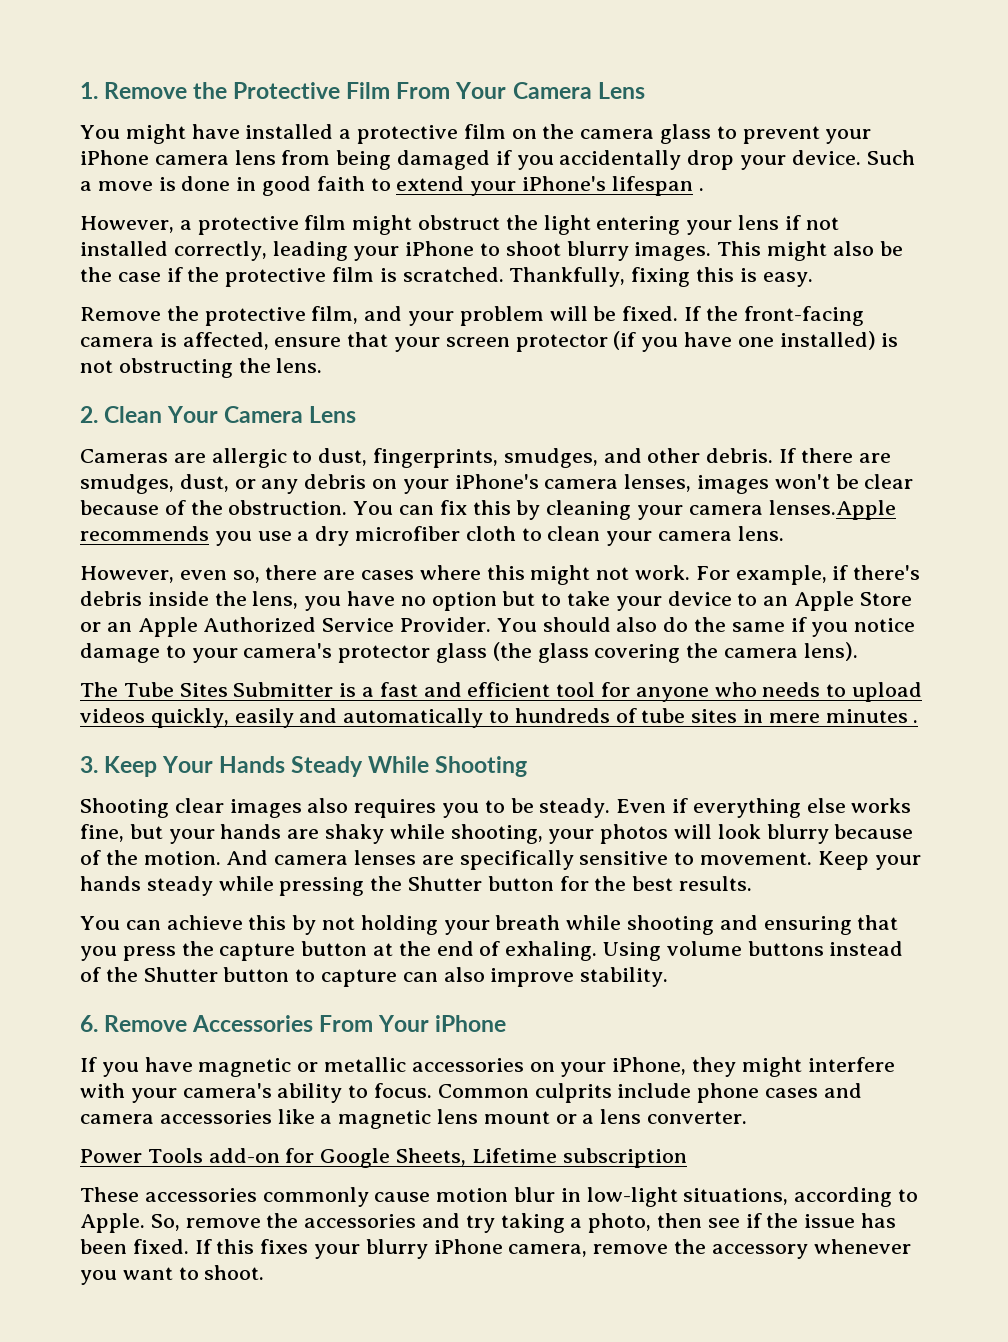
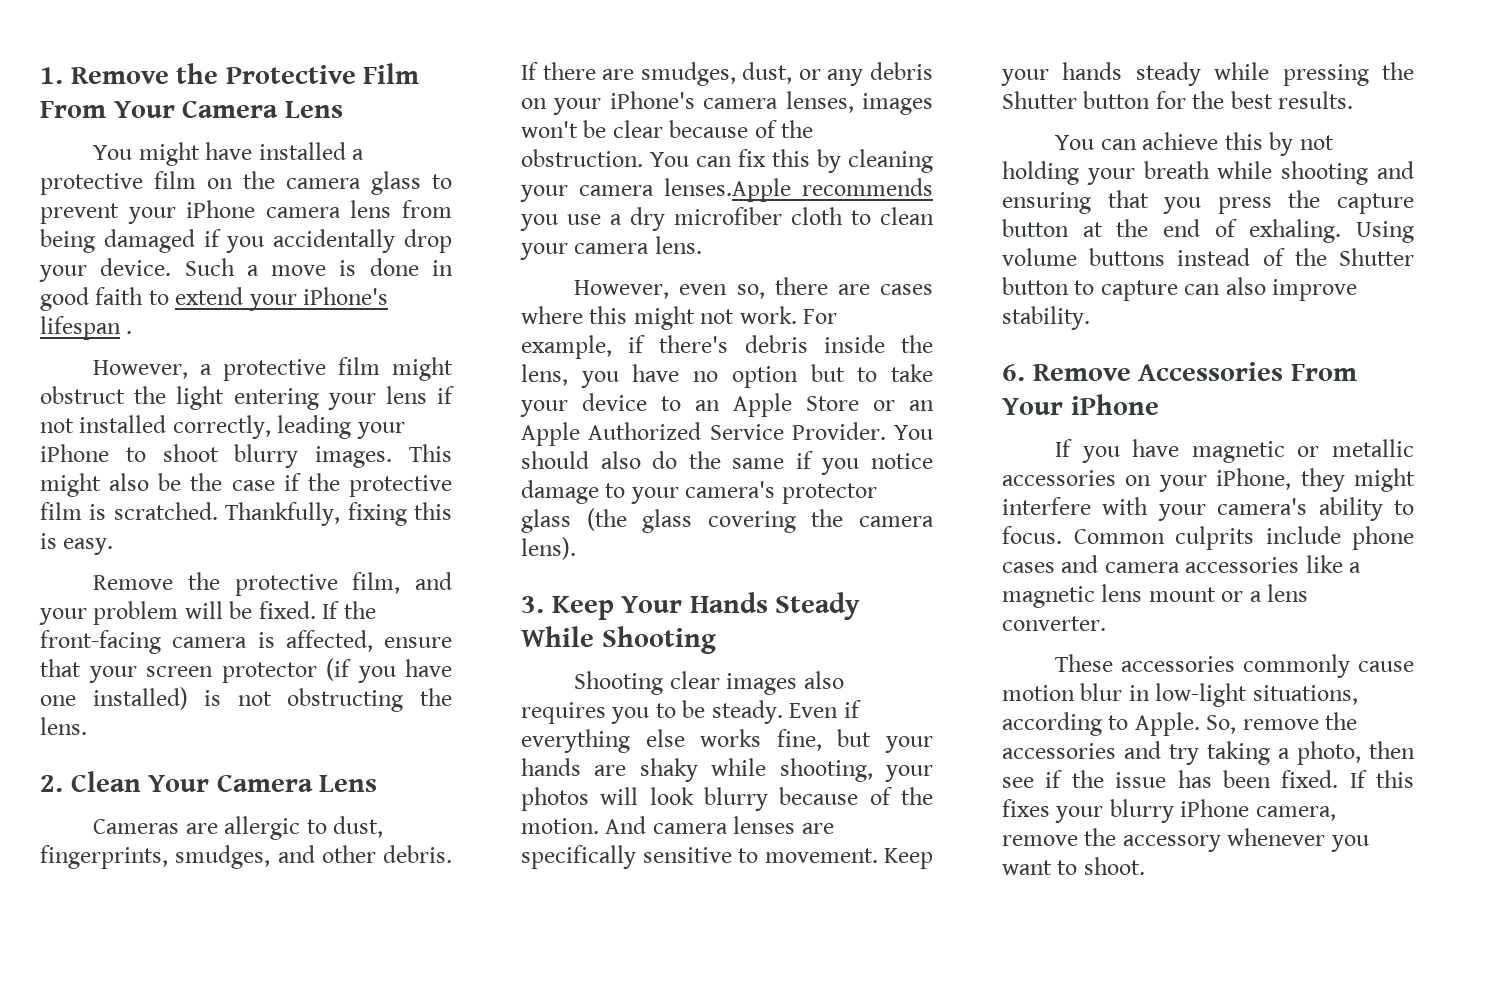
[80,682,923,702] [80,708,919,728] // The Tube Sites Submitter is a fast and efficient tool for anyone who needs to upload videos quickly, easily and automatically to hundreds of tube sites in mere minutes . -> (576, 548) none
[80,1148,687,1168] // Power Tools add-on for Google Sheets, Lifetime subscription -> (1106, 623) none

